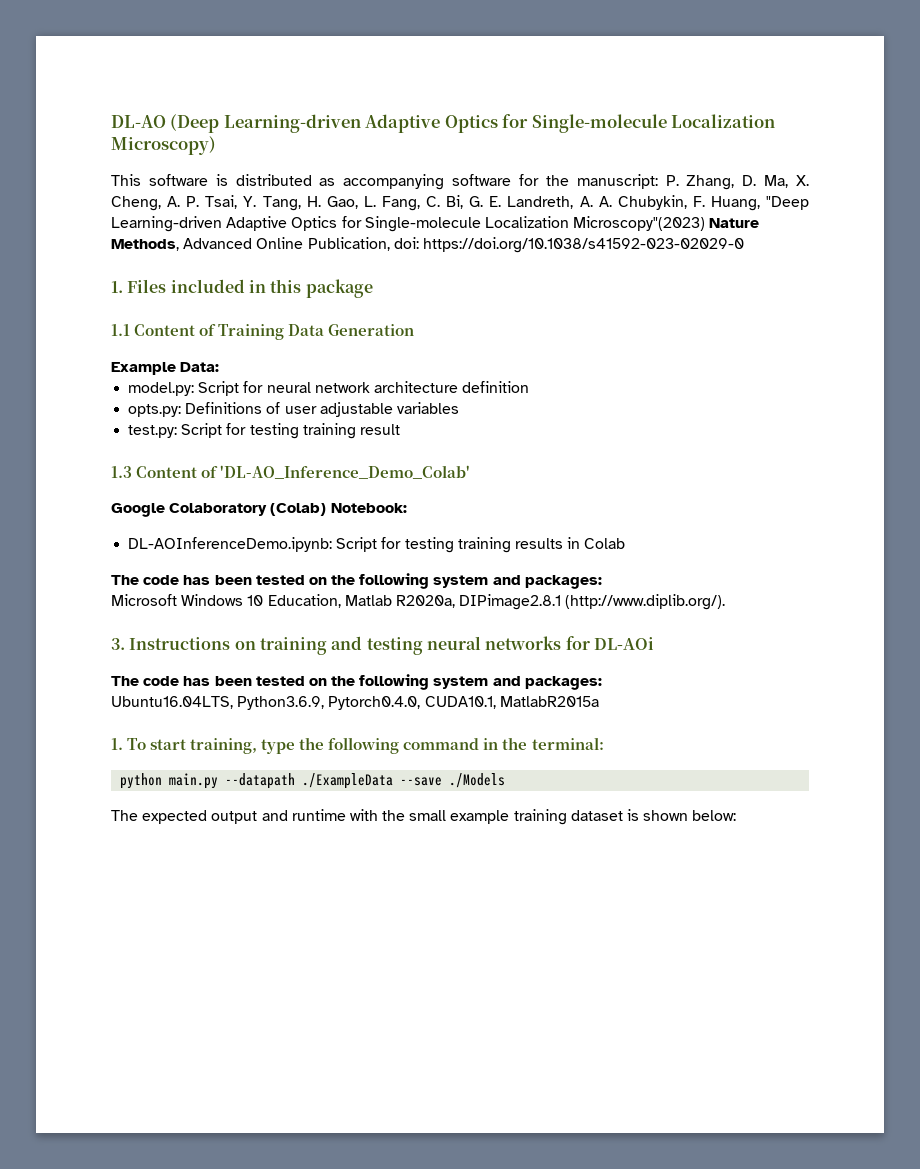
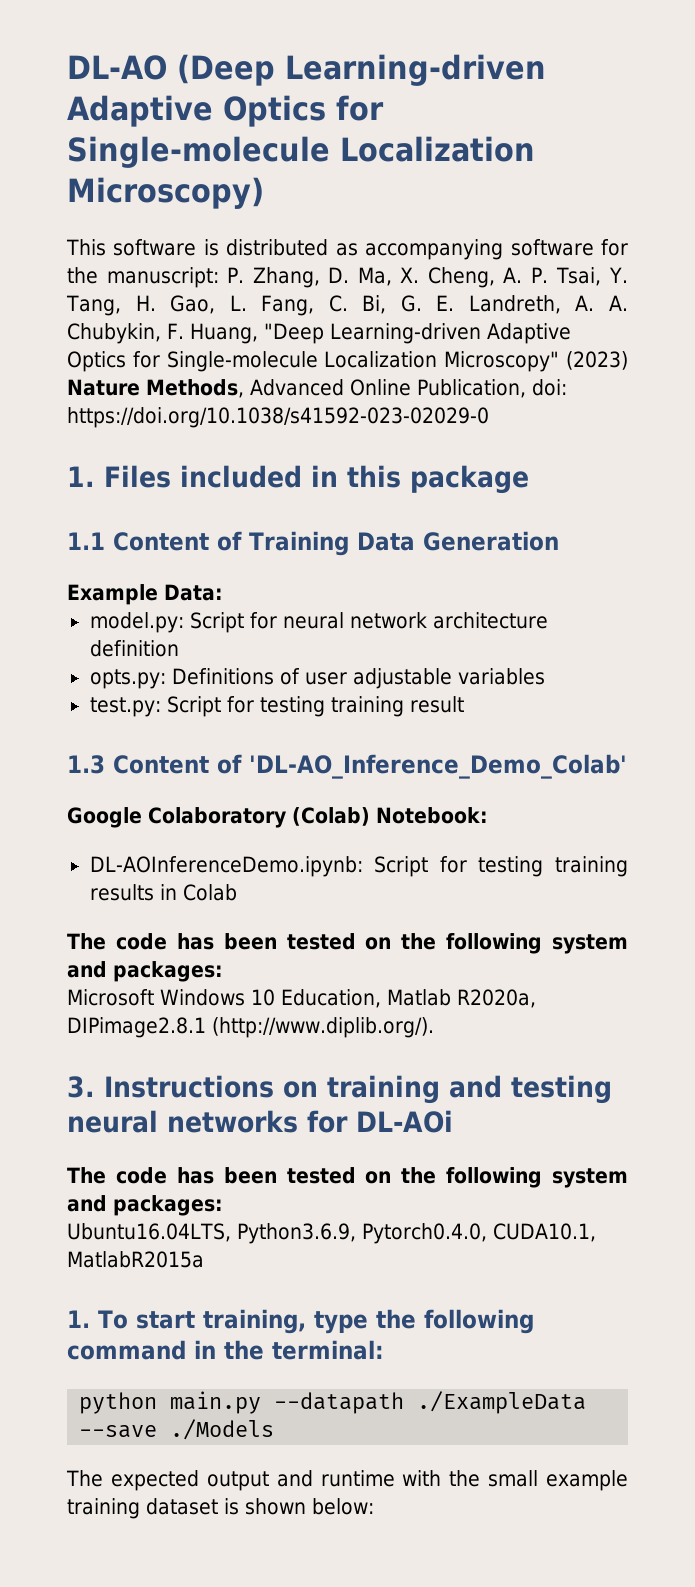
[573,216,706,231] Microscopy"(2023) -> [444,351,628,372] Microscopy" (2023)

